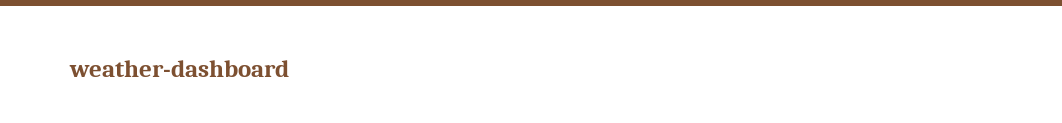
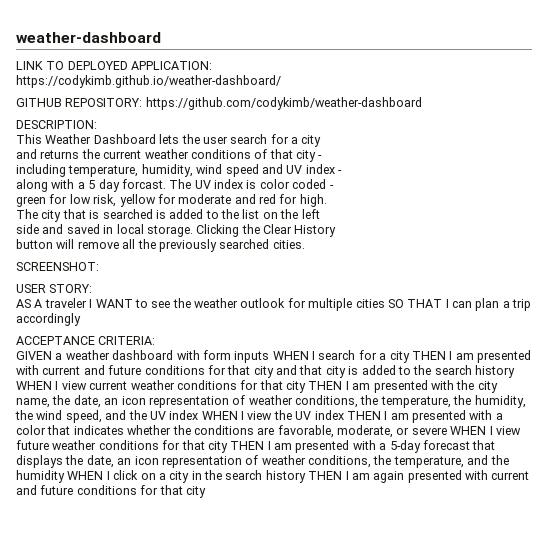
(289, 68) none -> [16,61,213,70] [16,75,281,88] [16,97,422,110] [16,120,97,129] [16,134,322,147] [16,149,323,162] [16,164,342,177] [16,179,334,192] [16,194,327,207] [16,209,320,222] [16,224,337,237] [16,239,305,252] [16,262,99,271] [16,284,93,293] [16,298,532,311] [16,313,81,326] [16,336,156,345] [16,350,531,363] [16,365,515,378] [16,380,498,393] [16,395,526,408] [15,410,503,423] [16,425,521,438] [16,440,496,453] [16,455,509,468] [16,470,530,483] [16,485,206,498] // LINK TO DEPLOYED APPLICATION: // https://codykimb.github.io/weather-dashboard/ // GITHUB REPOSITORY: https://github.com/codykimb/weather-dashboard // DESCRIPTION: // This Weather Dashboard lets the user search for a city // and returns the current weather conditions of that city - // including temperature, humidity, wind speed and UV index - // along with a 5 day forcast. The UV index is color coded - // green for low risk, yellow for moderate and red for high. // The city that is searched is added to the list on the left // side and saved in local storage. Clicking the Clear History // button will remove all the previously searched cities. // SCREENSHOT: // USER STORY: // AS A traveler I WANT to see the weather outlook for multiple cities SO THAT I can plan a trip accordingly // ACCEPTANCE CRITERIA: // GIVEN a weather dashboard with form inputs WHEN I search for a city THEN I am presented with current and future conditions for that city and that city is added to the search history WHEN I view current weather conditions for that city THEN I am presented with the city name, the date, an icon representation of weather conditions, the temperature, the humidity, the wind speed, and the UV index WHEN I view the UV index THEN I am presented with a color that indicates whether the conditions are favorable, moderate, or severe WHEN I view future weather conditions for that city THEN I am presented with a 5-day forecast that displays the date, an icon representation of weather conditions, the temperature, and the humidity WHEN I click on a city in the search history THEN I am again presented with current and future conditions for that city

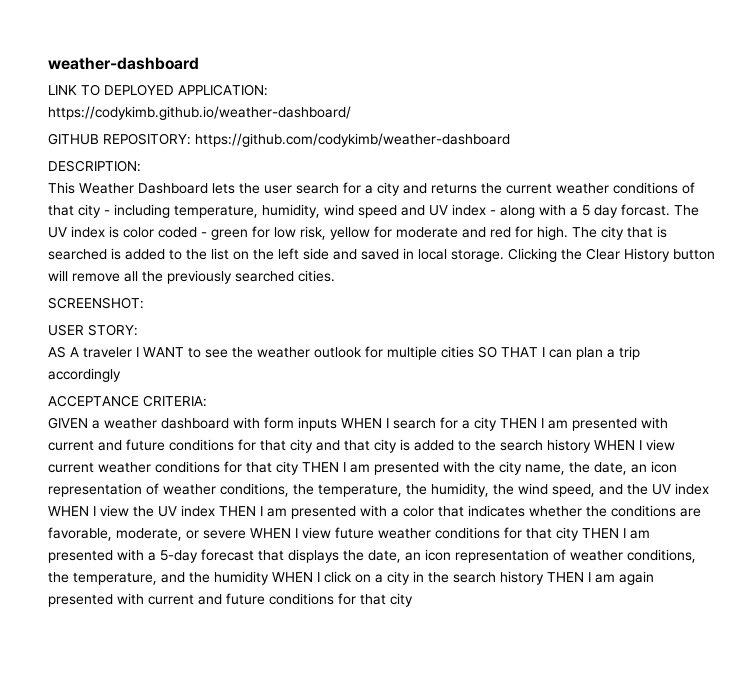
(322, 141) // -> (400, 189) none
(323, 157) // -> (110, 212) none
(342, 172) // -> (496, 212) none
(334, 187) // -> (207, 234) none
(327, 200) // -> (568, 233) none
(320, 214) // -> (299, 254) none
(337, 231) // -> (670, 255) none

